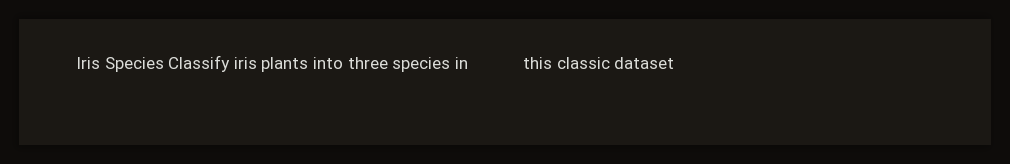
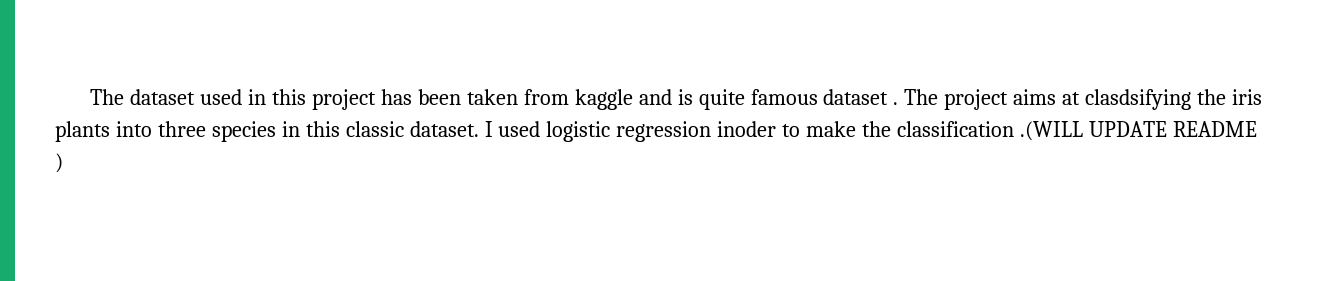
[76,55,231,72] Iris Species Classify -> [90,89,1227,110] The dataset used in this project has been taken from kaggle and is quite famous dataset . The project aims at clasdsifying the
[614,57,675,69] dataset -> [409,121,1257,142] [55,153,63,173] dataset. I used logistic regression inoder to make the classification .(WILL UPDATE README )

